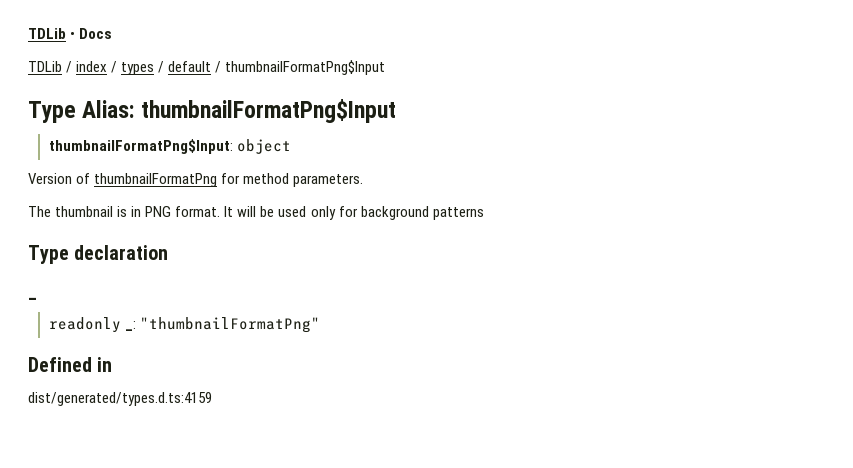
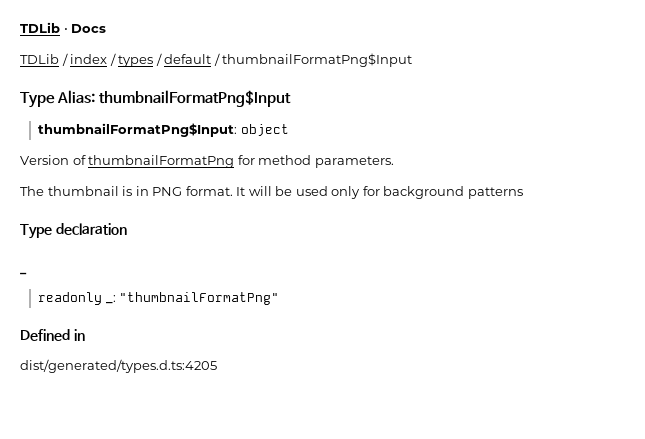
[28,392,212,406] dist/generated/types.d.ts:4159 -> [20,359,217,373] dist/generated/types.d.ts:4205

